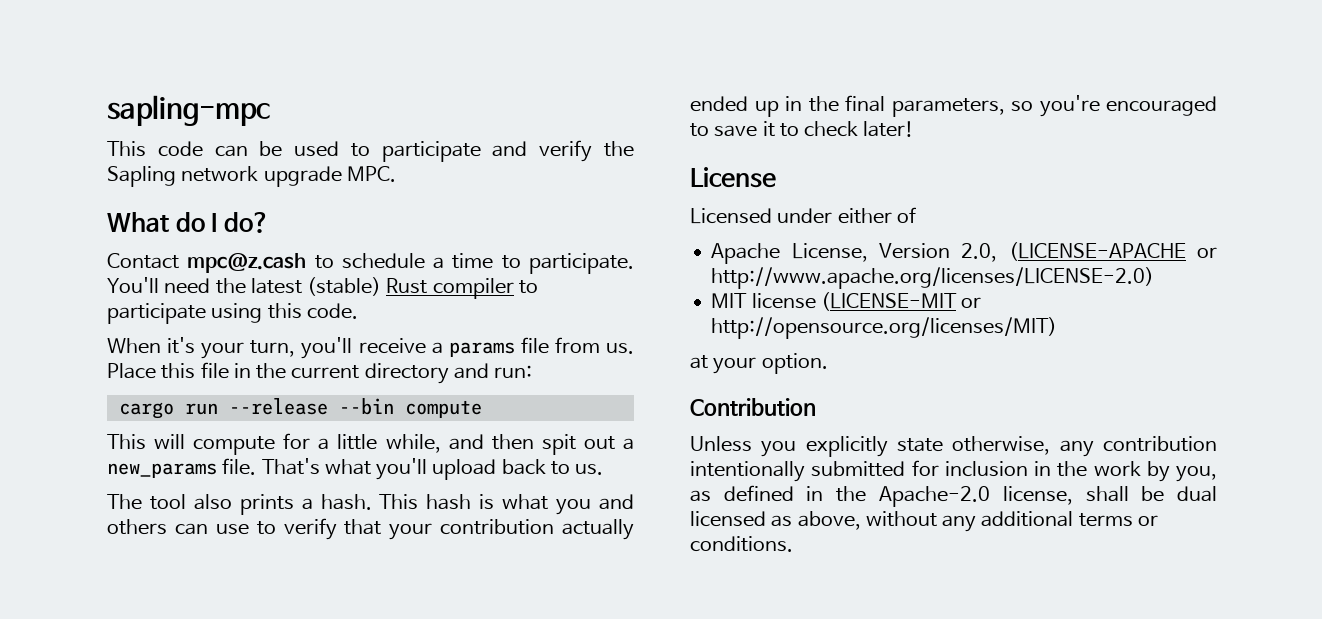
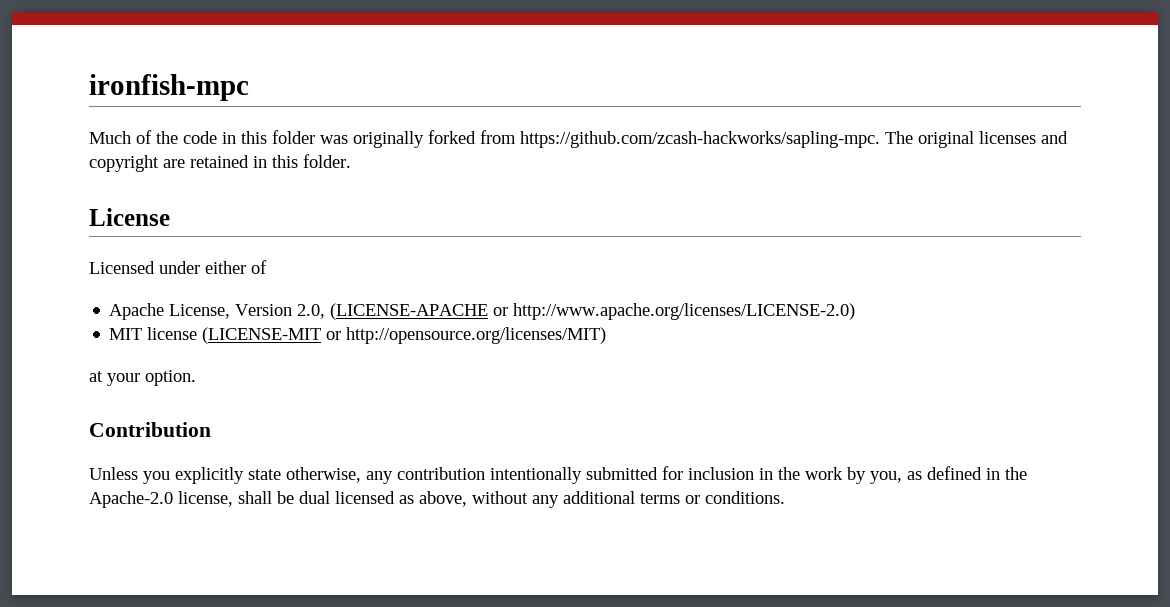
[107,95,270,126] [107,140,634,162] [107,166,396,187] [107,212,270,233] [107,253,634,274] [107,277,538,299] [107,303,358,324] [107,337,635,359] [107,362,533,384] [118,398,482,419] [107,433,634,455] [107,458,604,480] [107,494,635,515] [107,518,634,540] [690,95,1217,117] [690,121,915,137] sapling-mpc // This code can be used to participate and verify the Sapling network upgrade MPC. // What do I do? // Contact mpc@z.cash to schedule a time to participate. You'll need the latest (stable) Rust compiler to participate using this code. // When it's your turn, you'll receive a params file from us. Place this file in the current directory and run: // cargo run --release --bin compute // This will compute for a little while, and then spit out a new_params file. That's what you'll upload back to us. // The tool also prints a hash. This hash is what you and others can use to verify that your contribution actually ended up in the final parameters, so you're encouraged to save it to check later! -> [89,74,249,101] [89,130,1068,148] [89,154,351,172] ironfish-mpc // Much of the code in this folder was originally forked from https://github.com/zcash-hackworks/sapling-mpc. The original licenses and copyright are retained in this folder.

